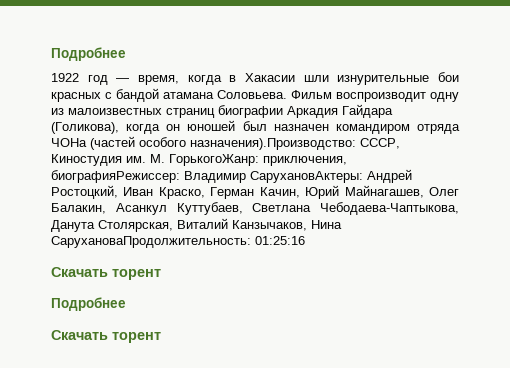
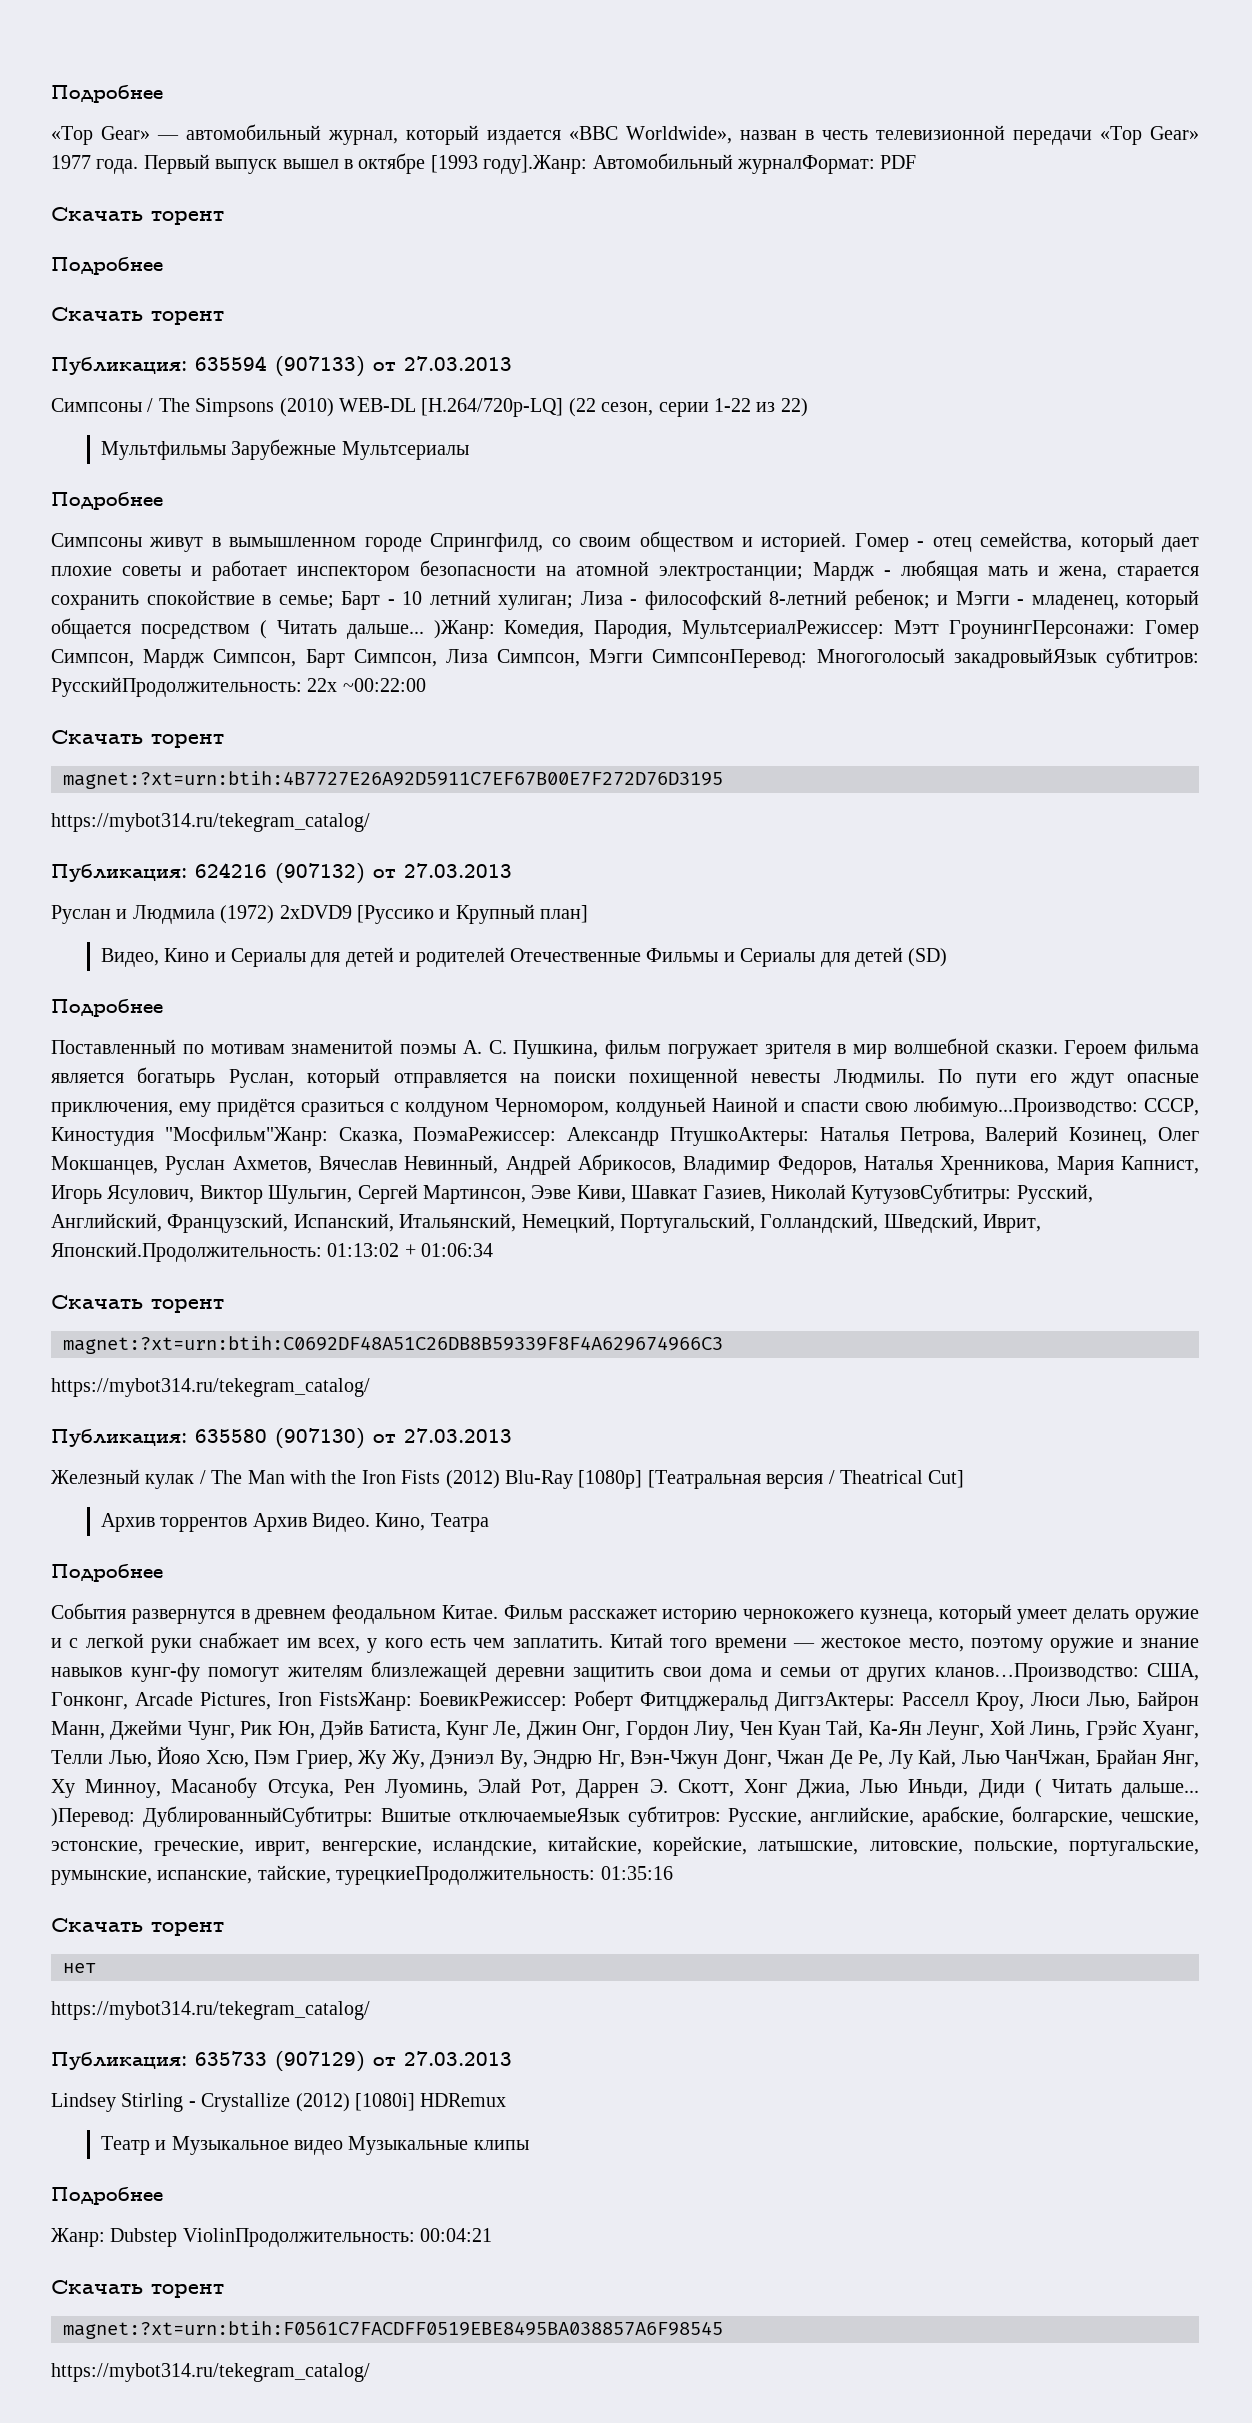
[51,47,126,61] [51,72,459,85] [51,88,459,102] [51,104,393,118] [51,120,460,134] [51,136,400,150] [51,154,347,166] [51,169,412,183] [51,185,459,199] [51,202,459,215] [51,218,342,232] [51,236,305,248] Подробнее // 1922 год — время, когда в Хакасии шли изнурительные бои красных с бандой атамана Соловьева. Фильм воспроизводит одну из малоизвестных страниц биографии Аркадия Гайдара (Голикова), когда он юношей был назначен командиром отряда ЧОНа (частей особого назначения).Производство: СССР, Киностудия им. М. ГорькогоЖанр: приключения, биографияРежиссер: Владимир СарухановАктеры: Андрей Ростоцкий, Иван Краско, Герман Качин, Юрий Майнагашев, Олег Балакин, Асанкул Куттубаев, Светлана Чебодаева-Чаптыкова, Данута Столярская, Виталий Канзычаков, Нина СарухановаПродолжительность: 01:25:16 -> [51,85,163,103] [51,124,1199,145] [51,153,917,174] Подробнее // «Top Gear» — автомобильный журнал, который издается «BBC Worldwide», назван в честь телевизионной передачи «Top Gear» 1977 года. Первый выпуск вышел в октябре [1993 году].Жанр: Автомобильный журналФормат: PDF
(161, 337) none -> [51,356,512,377] [51,398,808,417] [100,439,469,460] [51,492,163,510] [51,531,1199,552] [51,560,1199,581] [51,589,1199,610] [51,618,1199,639] [51,647,1199,668] [51,677,426,697] [51,730,224,748] [63,771,723,789] [51,813,370,832] [51,863,512,884] [51,904,589,924] [100,947,948,967] [51,999,163,1017] [51,1038,1199,1059] [51,1067,1200,1088] [51,1096,1200,1117] [51,1126,1199,1146] [51,1154,1200,1175] [51,1183,1093,1204] [51,1213,1042,1233] [51,1242,494,1262] [51,1295,224,1313] [63,1336,723,1354] [51,1378,370,1397] [51,1428,512,1449] [51,1469,965,1489] [100,1513,489,1532] [51,1564,163,1582] [51,1603,1199,1624] [51,1632,1199,1653] [51,1661,1199,1682] [51,1690,1199,1711] [51,1720,1199,1740] [51,1746,1199,1769] [51,1777,1199,1798] [51,1806,1199,1827] [51,1836,1200,1856] [51,1865,673,1885] [51,1918,224,1936] [63,1963,96,1973] [51,2001,370,2020] [51,2051,512,2072] [51,2093,507,2112] [100,2136,529,2155] [51,2187,163,2205] [51,2228,493,2247] [51,2280,224,2298] [63,2321,723,2339] [51,2363,370,2382] // Публикация: 635594 (907133) от 27.03.2013 // Симпсоны / The Simpsons (2010) WEB-DL [H.264/720p-LQ] (22 сезон, серии 1-22 из 22) // Мультфильмы Зарубежные Мультсериалы // Подробнее // Симпсоны живут в вымышленном городе Спрингфилд, со своим обществом и историей. Гомер - отец семейства, который дает плохие советы и работает инспектором безопасности на атомной электростанции; Мардж - любящая мать и жена, старается сохранить спокойствие в семье; Барт - 10 летний хулиган; Лиза - философский 8-летний ребенок; и Мэгги - младенец, который общается посредством ( Читать дальше... )Жанр: Комедия, Пародия, МультсериалРежиссер: Мэтт ГроунингПерсонажи: Гомер Симпсон, Мардж Симпсон, Барт Симпсон, Лиза Симпсон, Мэгги СимпсонПеревод: Многоголосый закадровыйЯзык субтитров: РусскийПродолжительность: 22x ~00:22:00 // Скачать торент // magnet:?xt=urn:btih:4B7727E26A92D5911C7EF67B00E7F272D76D3195 // https://mybot314.ru/tekegram_catalog/ // Публикация: 624216 (907132) от 27.03.2013 // Руслан и Людмила (1972) 2хDVD9 [Руссико и Крупный план] // Видео, Кино и Сериалы для детей и родителей Отечественные Фильмы и Сериалы для детей (SD) // Подробнее // Поставленный по мотивам знаменитой поэмы А. С. Пушкина, фильм погружает зрителя в мир волшебной сказки. Героем фильма является богатырь Руслан, который отправляется на поиски похищенной невесты Людмилы. По пути его ждут опасные приключения, ему придётся сразиться с колдуном Черномором, колдуньей Наиной и спасти свою любимую...Производство: СССР, Киностудия "Мосфильм"Жанр: Сказка, ПоэмаРежиссер: Александр ПтушкоАктеры: Наталья Петрова, Валерий Козинец, Олег Мокшанцев, Руслан Ахметов, Вячеслав Невинный, Андрей Абрикосов, Владимир Федоров, Наталья Хренникова, Мария Капнист, Игорь Ясулович, Виктор Шульгин, Сергей Мартинсон, Ээве Киви, Шавкат Газиев, Николай КутузовСубтитры: Русский, Английский, Французский, Испанский, Итальянский, Немецкий, Португальский, Голландский, Шведский, Иврит, Японский.Продолжительность: 01:13:02 + 01:06:34 // Скачать торент // magnet:?xt=urn:btih:C0692DF48A51C26DB8B59339F8F4A629674966C3 // https://mybot314.ru/tekegram_catalog/ // Публикация: 635580 (907130) от 27.03.2013 // Железный кулак / The Man with the Iron Fists (2012) Blu-Ray [1080p] [Театральная версия / Theatrical Cut] // Архив торрентов Архив Видео. Кино, Театра // Подробнее // События развернутся в древнем феодальном Китае. Фильм расскажет историю чернокожего кузнеца, который умеет делать оружие и с легкой руки снабжает им всех, у кого есть чем заплатить. Китай того времени — жестокое место, поэтому оружие и знание навыков кунг-фу помогут жителям близлежащей деревни защитить свои дома и семьи от других кланов…Производство: США, Гонконг, Arcade Pictures, Iron FistsЖанр: БоевикРежиссер: Роберт Фитцджеральд ДиггзАктеры: Расселл Кроу, Люси Лью, Байрон Манн, Джейми Чунг, Рик Юн, Дэйв Батиста, Кунг Ле, Джин Онг, Гордон Лиу, Чен Куан Тай, Ка-Ян Леунг, Хой Линь, Грэйс Хуанг, Телли Лью, Йояо Хсю, Пэм Гриер, Жу Жу, Дэниэл Ву, Эндрю Нг, Вэн-Чжун Донг, Чжан Де Ре, Лу Кай, Лью ЧанЧжан, Брайан Янг, Ху Минноу, Масанобу Отсука, Рен Луоминь, Элай Рот, Даррен Э. Скотт, Хонг Джиа, Лью Иньди, Диди ( Читать дальше... )Перевод: ДублированныйСубтитры: Вшитые отключаемыеЯзык субтитров: Русские, английские, арабские, болгарские, чешские, эстонские, греческие, иврит, венгерские, исландские, китайские, корейские, латышские, литовские, польские, португальские, румынские, испанские, тайские, турецкиеПродолжительность: 01:35:16 // Скачать торент // нет // https://mybot314.ru/tekegram_catalog/ // Публикация: 635733 (907129) от 27.03.2013 // Lindsey Stirling - Crystallize (2012) [1080i] HDRemux // Театр и Музыкальное видео Музыкальные клипы // Подробнее // Жанр: Dubstep ViolinПродолжительность: 00:04:21 // Скачать торент // magnet:?xt=urn:btih:F0561C7FACDFF0519EBE8495BA038857A6F98545 // https://mybot314.ru/tekegram_catalog/

